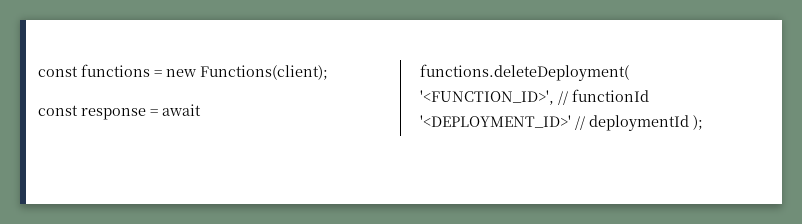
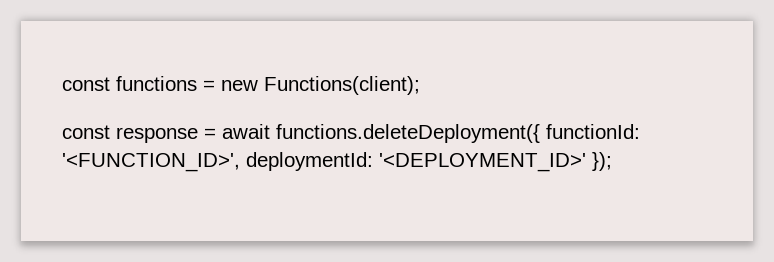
[420,64,629,81] [420,89,649,105] [420,115,703,131] functions.deleteDeployment( '<FUNCTION_ID>', // functionId '<DEPLOYMENT_ID>' // deploymentId ); -> [276,124,640,143] [62,152,612,172] functions.deleteDeployment({ functionId: '<FUNCTION_ID>', deploymentId: '<DEPLOYMENT_ID>' });

